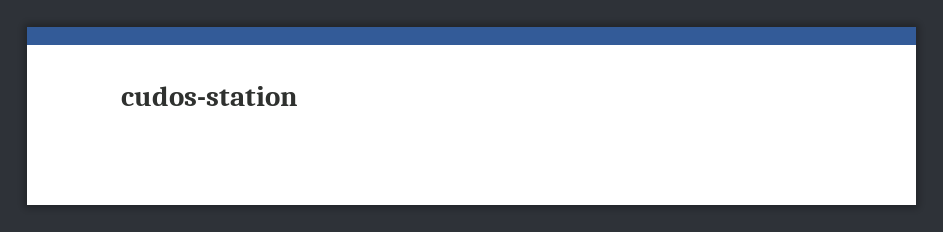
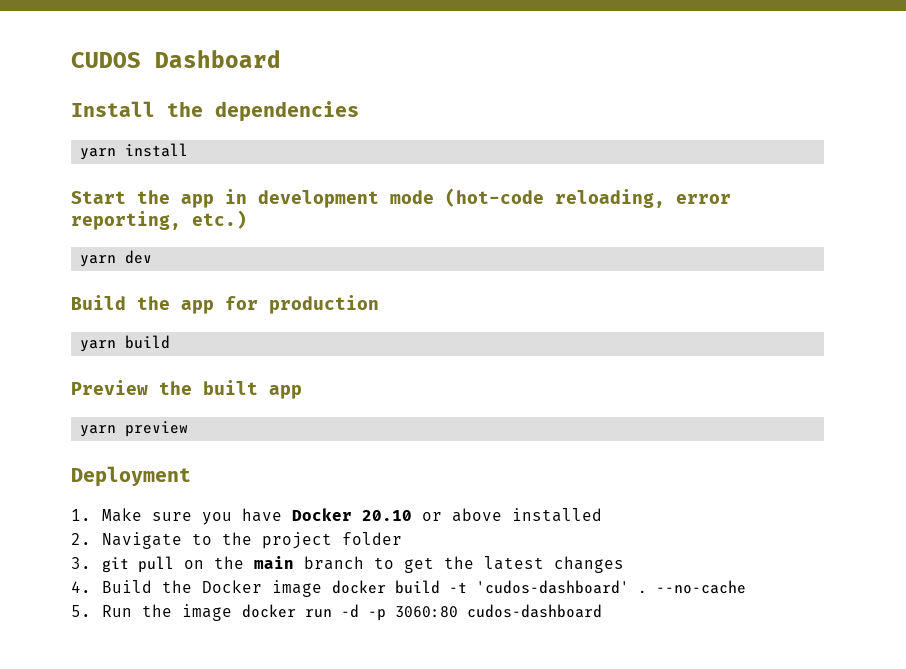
[121,86,298,106] cudos-station -> [71,50,281,68] [71,101,359,122] [80,143,189,160] [71,188,731,208] [71,210,247,230] [80,250,153,267] [71,295,379,314] [80,335,171,352] [71,380,302,399] [80,421,189,437] [71,466,191,487] [71,508,602,525] [71,532,402,549] [71,556,624,573] [71,580,746,597] [71,604,602,621] CUDOS Dashboard // Install the dependencies // yarn install // Start the app in development mode (hot-code reloading, error reporting, etc.) // yarn dev // Build the app for production // yarn build // Preview the built app // yarn preview // Deployment // 1. Make sure you have Docker 20.10 or above installed // 2. Navigate to the project folder // 3. git pull on the main branch to get the latest changes // 4. Build the Docker image docker build -t 'cudos-dashboard' . --no-cache // 5. Run the image docker run -d -p 3060:80 cudos-dashboard

